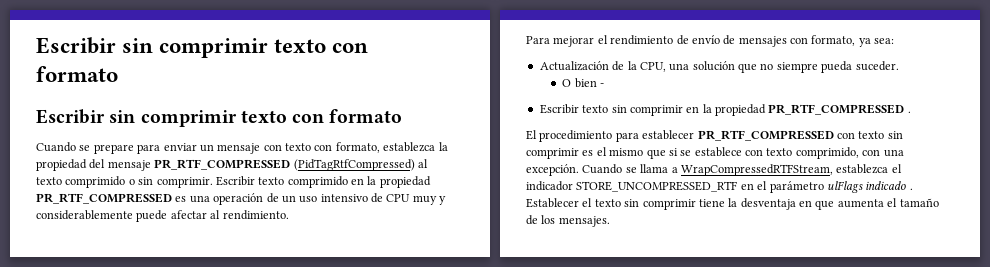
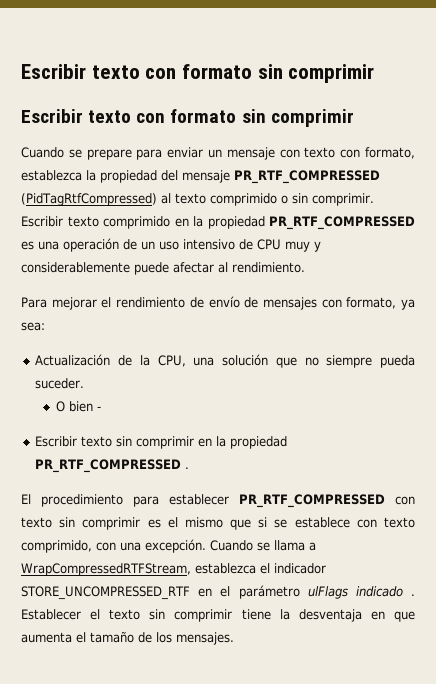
[36,37,369,58] [36,66,118,82] [36,109,403,127] Escribir sin comprimir texto con formato // Escribir sin comprimir texto con formato -> [21,64,375,83] [21,109,354,127] Escribir texto con formato sin comprimir // Escribir texto con formato sin comprimir

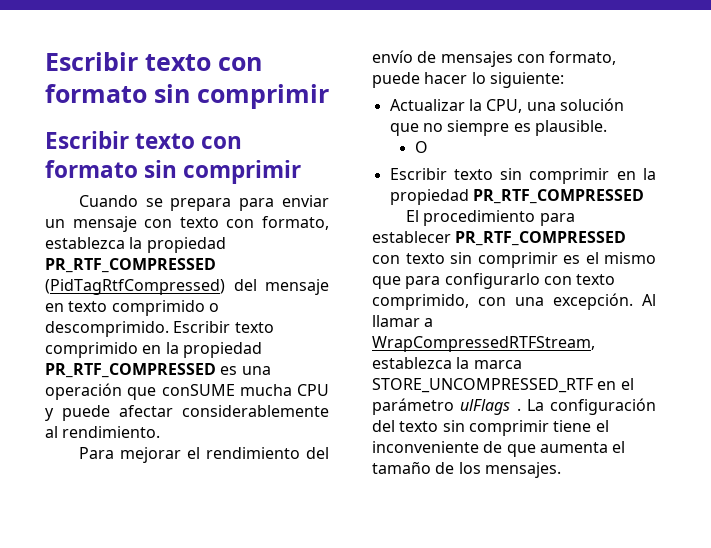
[86,149,132,160] prepare -> [170,198,232,211] prepara
[161,170,380,184] [21,193,171,206] del mensaje PR_RTF_COMPRESSED (PidTagRtfCompressed) al -> [45,258,216,273] [45,279,329,295] [45,303,64,312] PR_RTF_COMPRESSED (PidTagRtfCompressed) del mensaje en
[291,193,374,206] sin comprimir. -> [45,321,169,337] descomprimido.
[123,239,321,252] [21,262,130,273] de un uso intensivo de CPU muy y considerablemente -> [127,384,329,400] [45,408,54,421] que conSUME mucha CPU y
(214, 267) none -> [182,405,329,417] considerablemente
[189,297,204,308] de -> [306,447,330,459] del
[400,299,415,310] [21,322,45,331] [35,354,133,366] ya sea: // Actualización de -> [372,72,564,88] [389,99,465,111] puede hacer lo siguiente: // Actualizar
[380,355,416,368] [35,378,85,389] pueda suceder. -> [513,120,607,136] es plausible.
[69,401,102,412] bien - -> (428, 147) none
[185,467,190,469] . -> (644, 196) none
[258,517,350,528] si se establece -> [405,273,540,289] para configurarlo
[210,540,305,551] Cuando se llama -> [642,294,656,306] [372,315,420,327] Al llamar
[260,563,326,574] el indicador -> [456,357,522,369] la marca
[355,586,416,597] [21,609,101,620] indicado . Establecer el -> [516,398,656,415] [372,420,395,432] . La configuración del
[279,609,385,622] la desventaja en -> [595,420,609,432] [372,441,503,453] el inconveniente de

